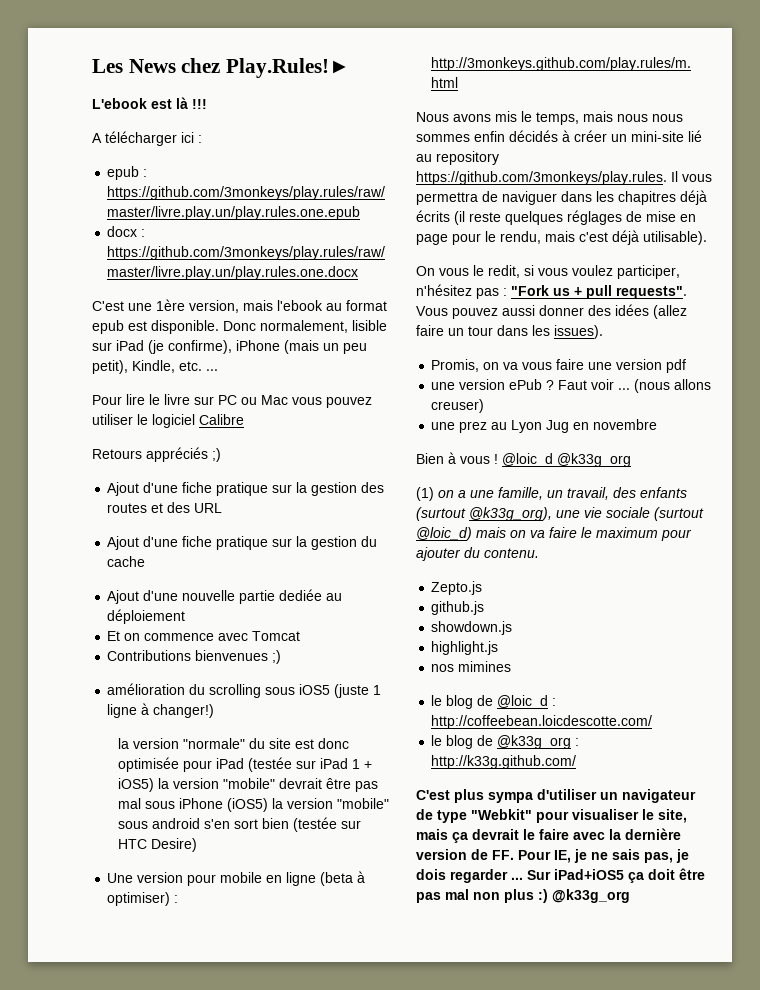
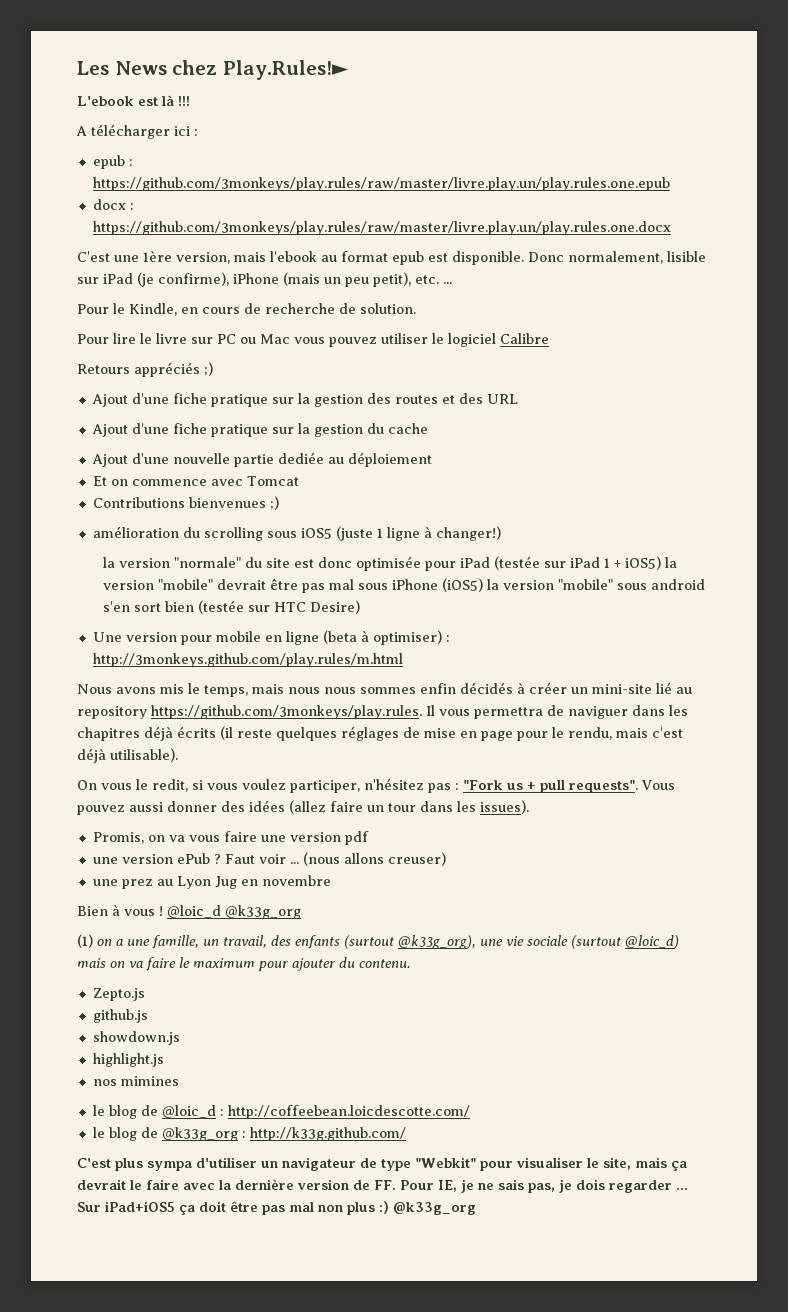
[132,360,175,373] Kindle, -> (411, 279) none
(218, 370) none -> [77,303,416,316] // Pour le Kindle, en cours de recherche de solution.

